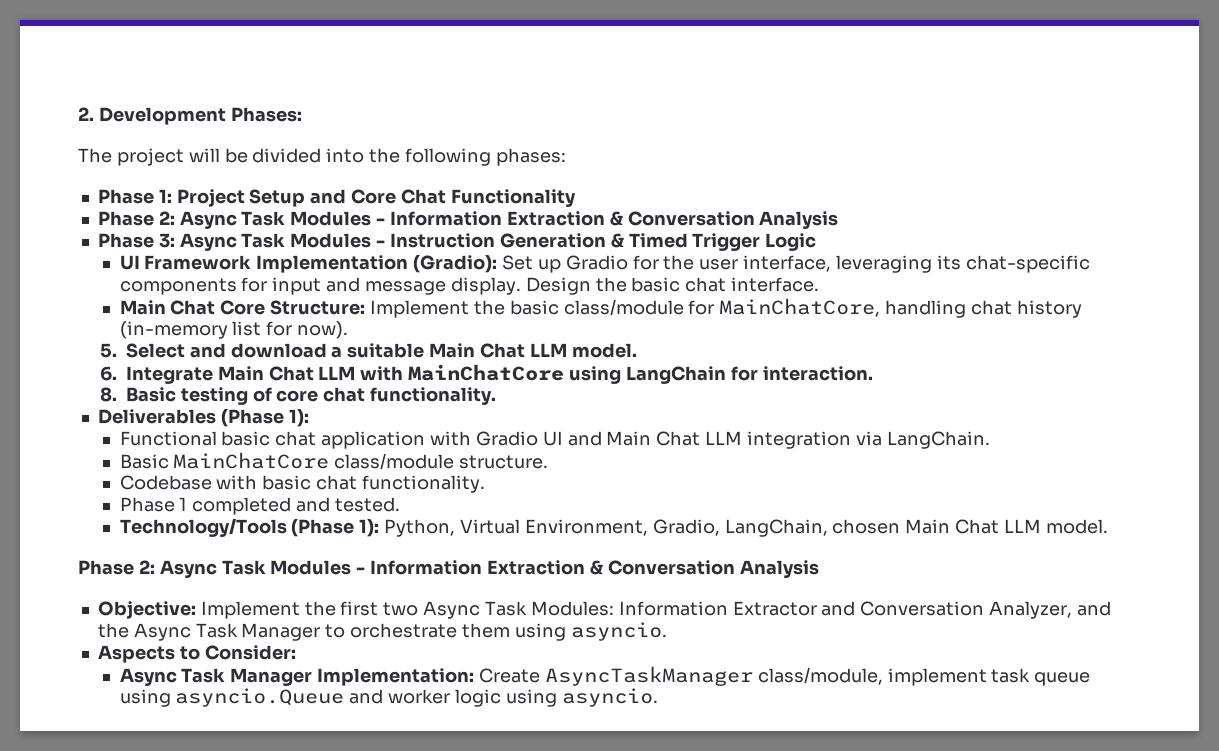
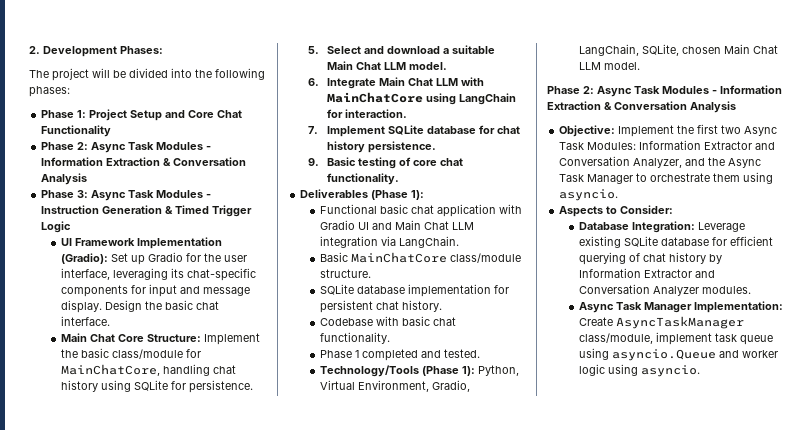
[119,321,349,339] (in-memory list for now). -> [100,380,253,393] using SQLite for persistence.
[99,387,117,402] 8. -> [307,125,521,137] [327,141,437,153] [307,158,319,166] 7. Implement SQLite database for chat history persistence. // 9.
(549, 462) none -> [319,284,509,297] [319,300,442,313] // SQLite database implementation for persistent chat history.
(828, 528) none -> [641,44,679,56] SQLite,
(296, 652) none -> [578,221,745,233] [578,236,773,248] [578,252,722,265] [578,268,715,278] [578,284,751,296] // Database Integration: Leverage existing SQLite database for efficient querying of chat history by Information Extractor and Conversation Analyzer modules.

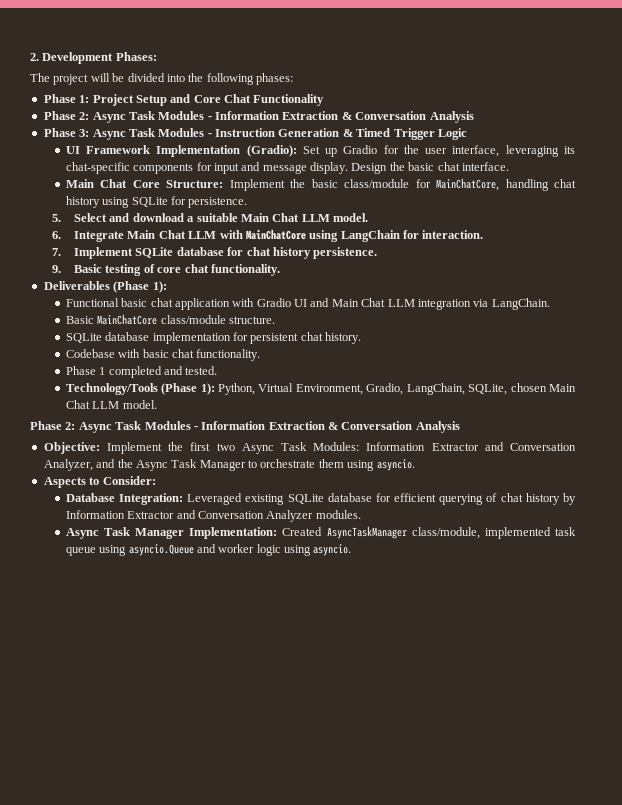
[697,222,745,232] Leverage -> [187,493,243,505] Leveraged
[578,317,613,326] Create -> [282,527,323,536] Created
[655,332,712,345] implement -> [484,527,551,539] implemented

